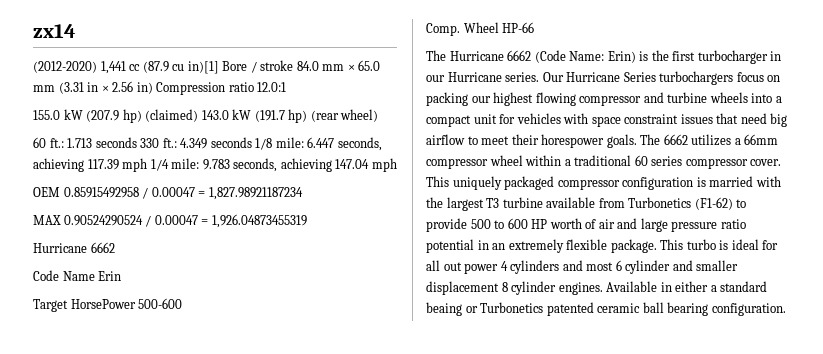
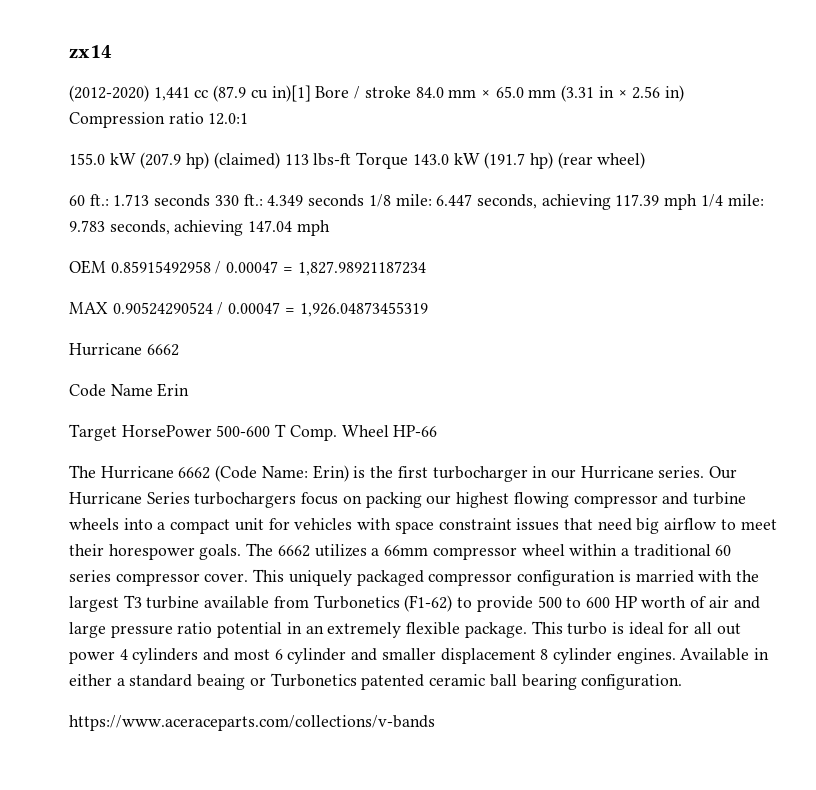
(199, 115) none -> [284,152,409,169] 113 lbs-ft Torque
(183, 303) // -> [275,424,287,437] T
(786, 309) none -> [69,715,435,731] // https://www.aceraceparts.com/collections/v-bands

